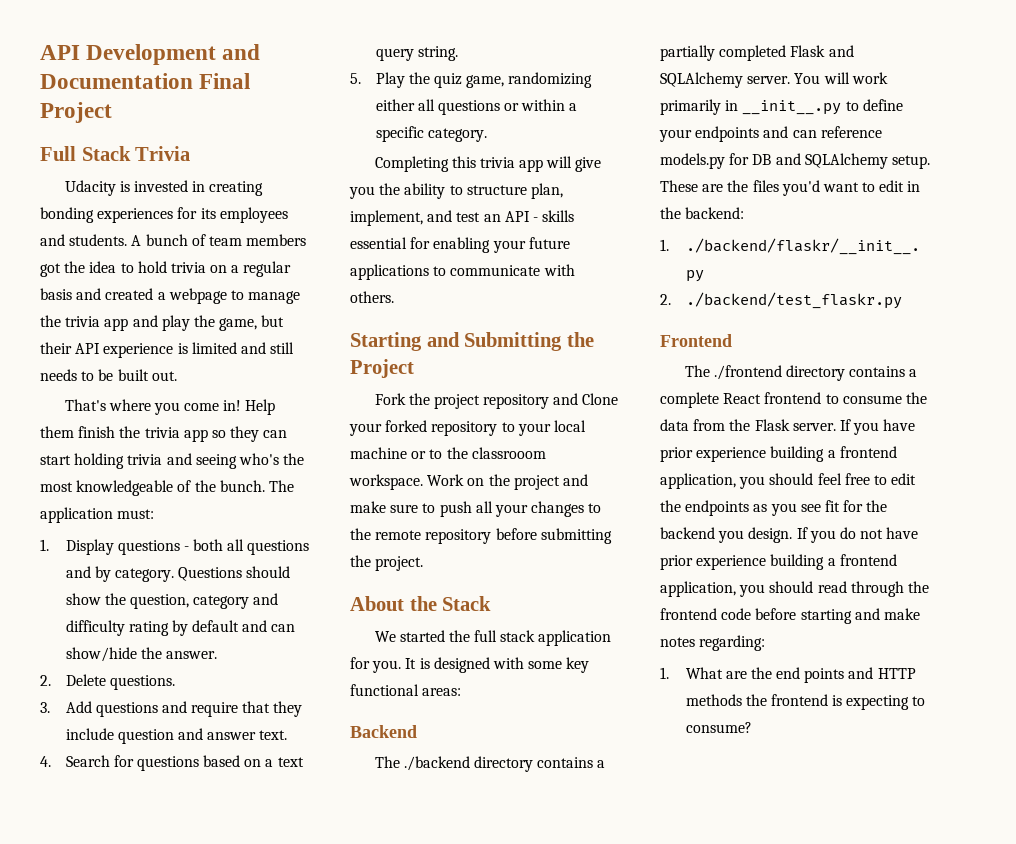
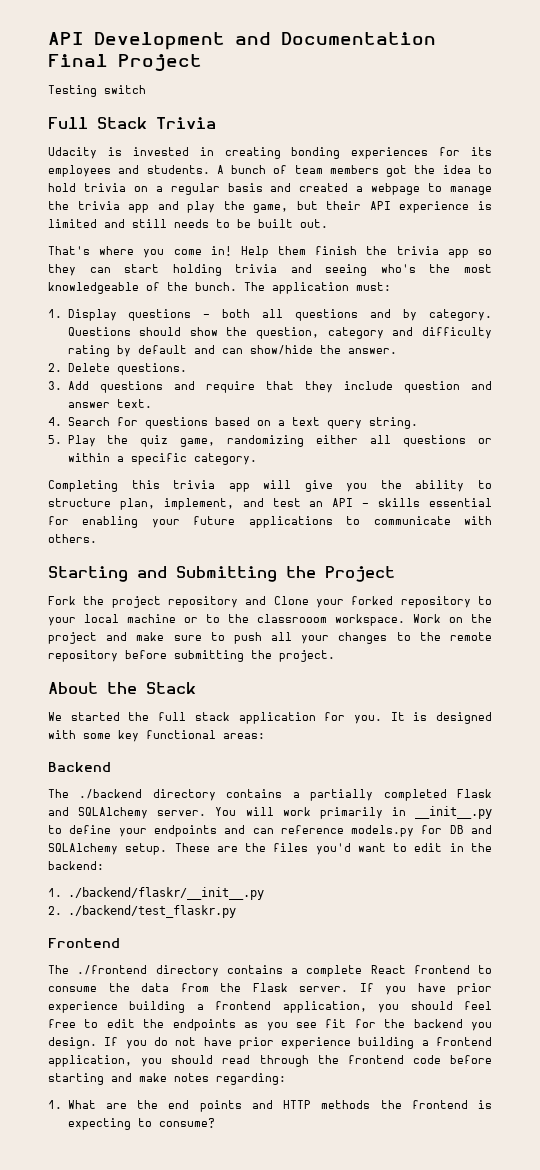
(112, 112) none -> [48,85,146,97] // Testing switch

